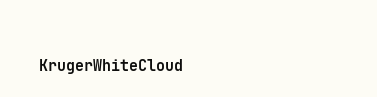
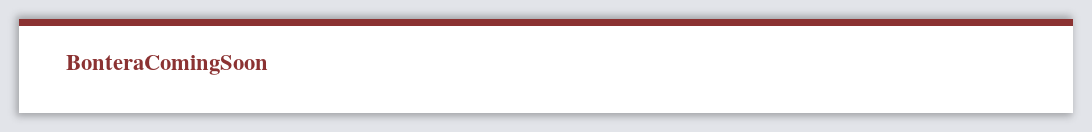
[39,59,183,74] KrugerWhiteCloud -> [66,55,268,75] BonteraComingSoon

